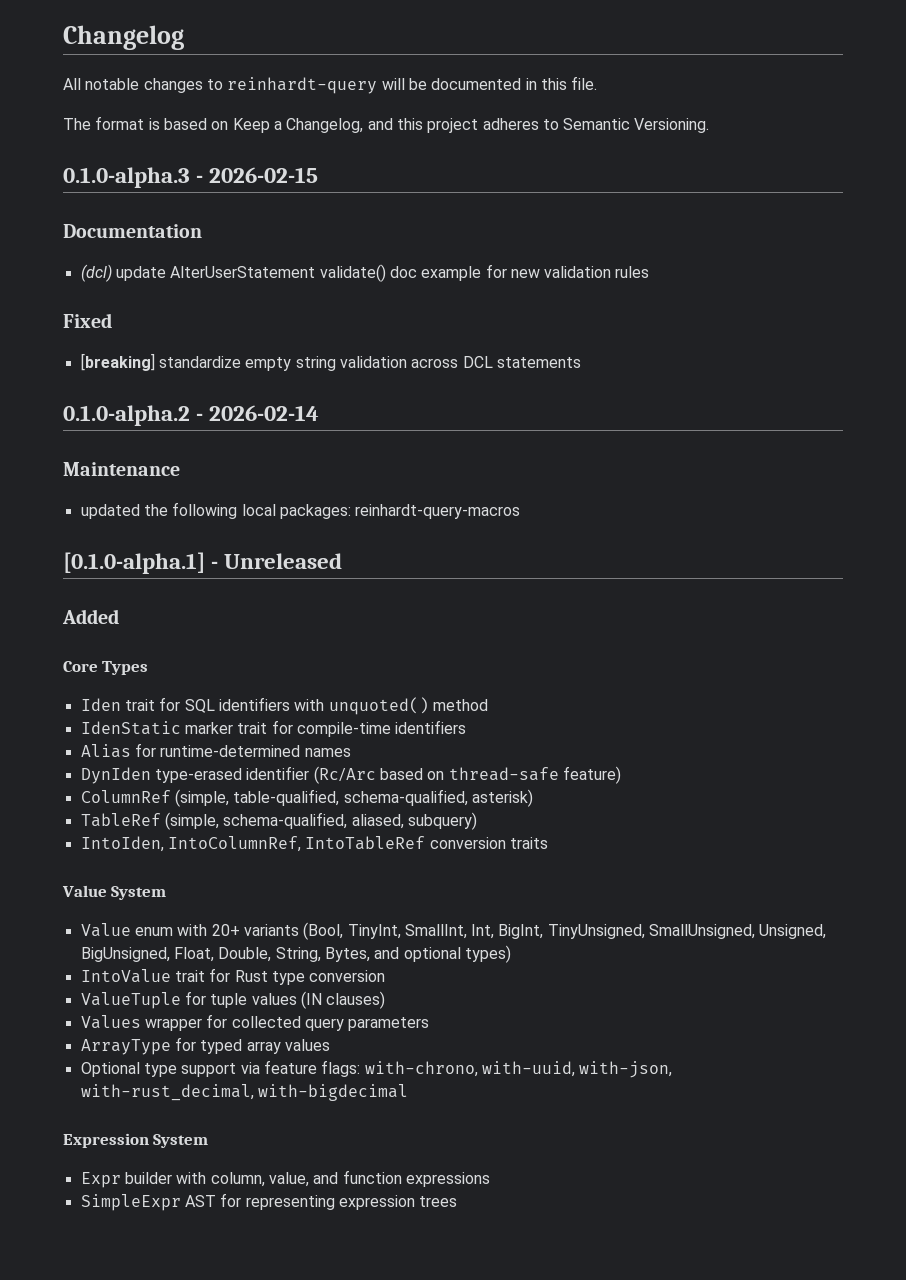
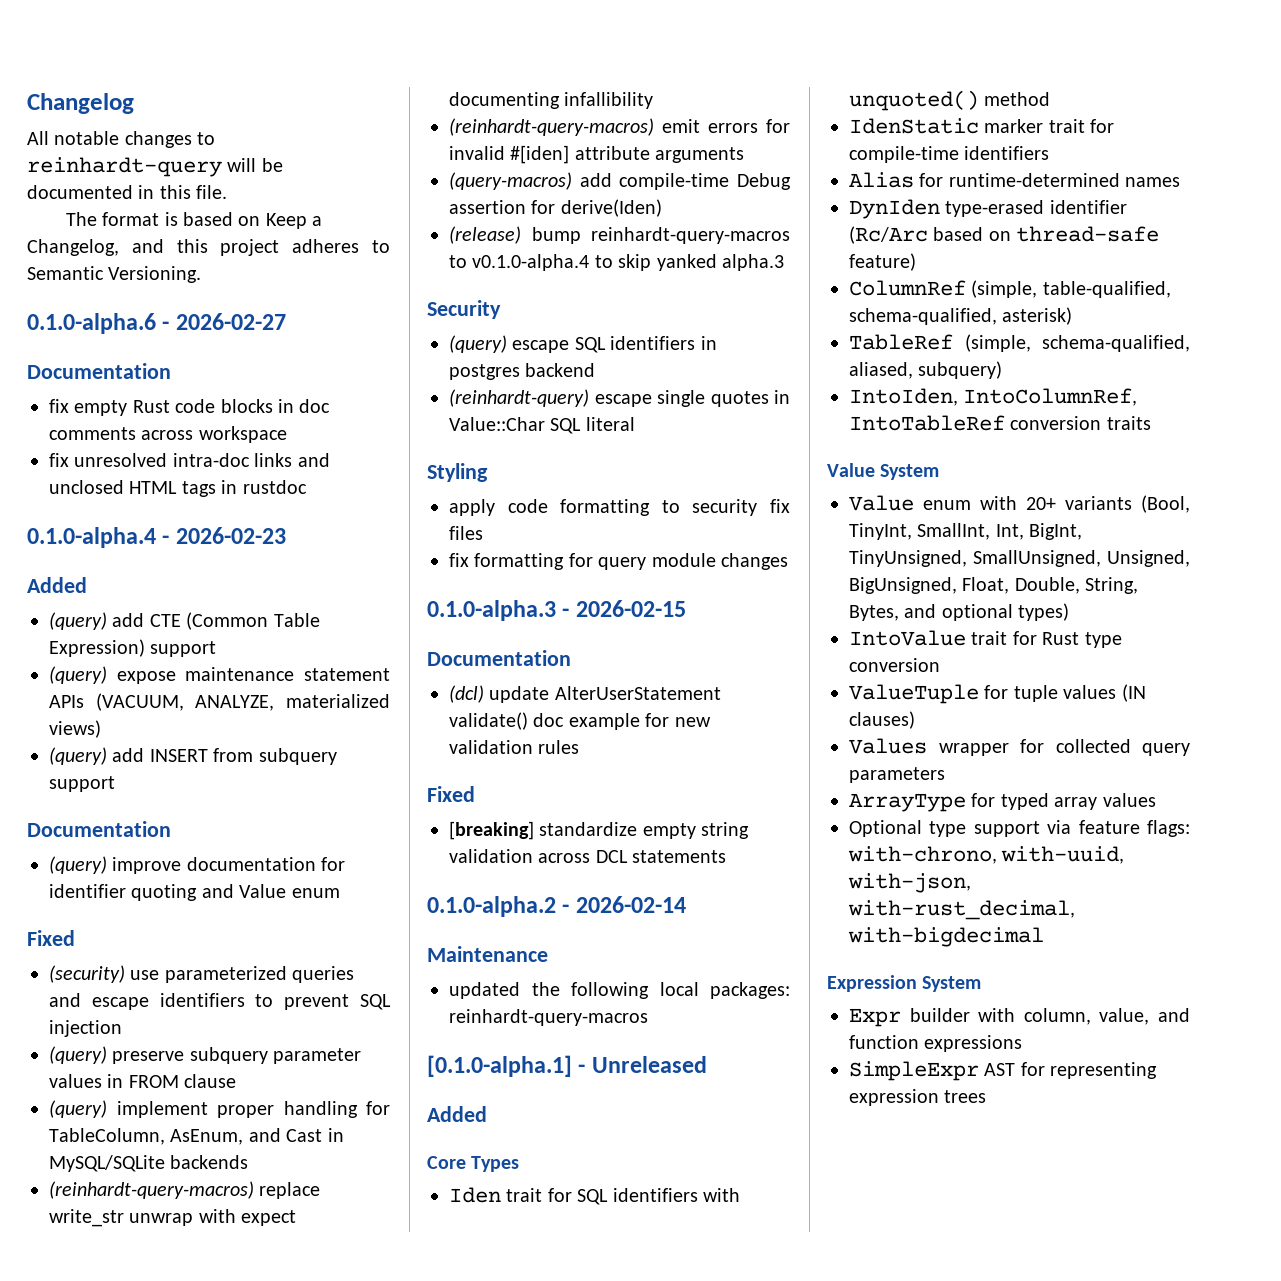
(710, 125) none -> [27,313,286,334] [27,363,171,379] [49,399,331,416] [49,426,287,443] [49,453,330,467] [49,480,307,497] [27,527,286,548] [27,577,87,593] [49,612,320,630] [49,639,217,657] [49,666,390,684] [49,693,390,711] [49,720,101,738] [49,747,337,765] [49,776,115,792] [27,821,171,837] [49,856,346,874] [49,884,340,901] [27,930,75,946] [49,965,355,983] [49,993,391,1010] [49,1020,122,1037] [49,1046,362,1064] [49,1074,237,1088] [49,1100,390,1118] [49,1128,344,1145] [49,1155,249,1172] [49,1181,321,1199] [49,1209,297,1227] [449,92,654,109] [449,118,790,136] [449,145,745,164] [449,172,791,190] [449,199,662,217] [449,226,790,244] [449,254,784,271] [427,300,501,319] [449,335,717,353] [449,363,596,380] [449,389,790,407] [449,417,635,434] [427,463,488,482] [449,499,790,516] [449,526,483,540] [449,553,788,570] // 0.1.0-alpha.6 - 2026-02-27 // Documentation // fix empty Rust code blocks in doc comments across workspace // fix unresolved intra-doc links and unclosed HTML tags in rustdoc // 0.1.0-alpha.4 - 2026-02-23 // Added // (query) add CTE (Common Table Expression) support // (query) expose maintenance statement APIs (VACUUM, ANALYZE, materialized views) // (query) add INSERT from subquery support // Documentation // (query) improve documentation for identifier quoting and Value enum // Fixed // (security) use parameterized queries and escape identifiers to prevent SQL injection // (query) preserve subquery parameter values in FROM clause // (query) implement proper handling for TableColumn, AsEnum, and Cast in MySQL/SQLite backends // (reinhardt-query-macros) replace write_str unwrap with expect documenting infallibility // (reinhardt-query-macros) emit errors for invalid #[iden] attribute arguments // (query-macros) add compile-time Debug assertion for derive(Iden) // (release) bump reinhardt-query-macros to v0.1.0-alpha.4 to skip yanked alpha.3 // Security // (query) escape SQL identifiers in postgres backend // (reinhardt-query) escape single quotes in Value::Char SQL literal // Styling // apply code formatting to security fix files // fix formatting for query module changes

